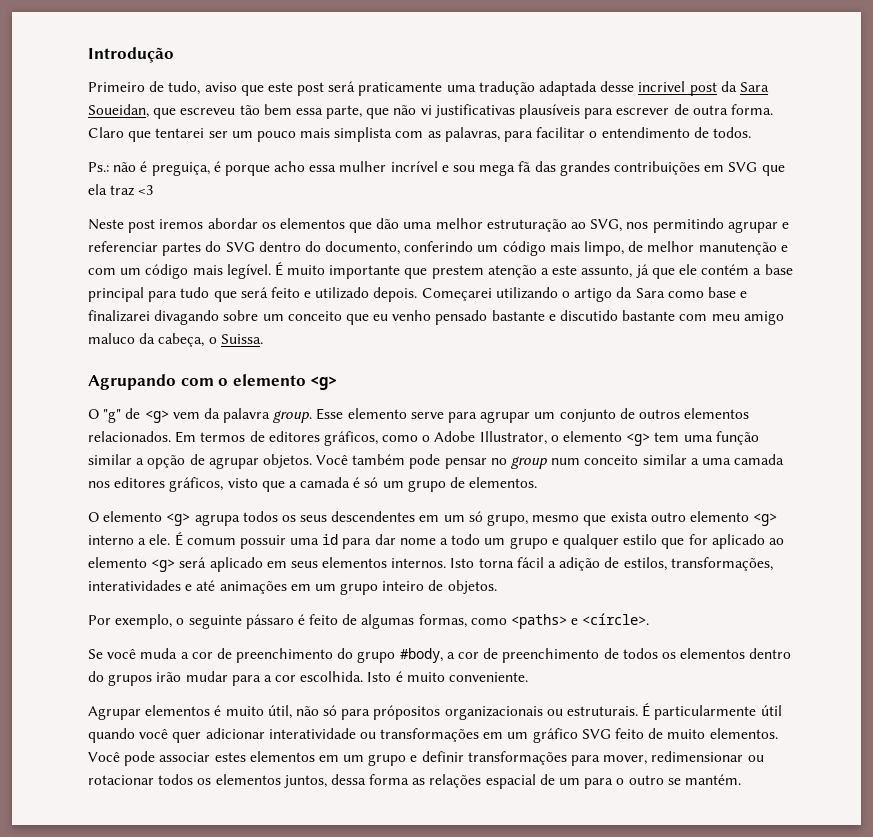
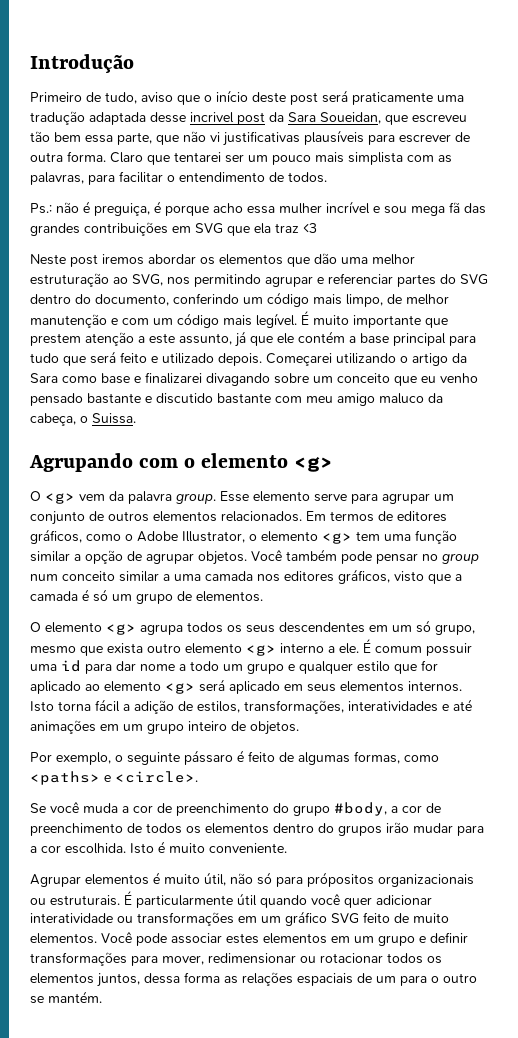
[267,82,293,92] este -> [204,90,286,103] o início deste
[103,408,141,423] "g" de -> (41, 496) none
[582,613,650,625] <círcle>. -> [115,771,198,783] <circle>.
[485,774,536,789] espacial -> [297,973,353,986] espaciais

